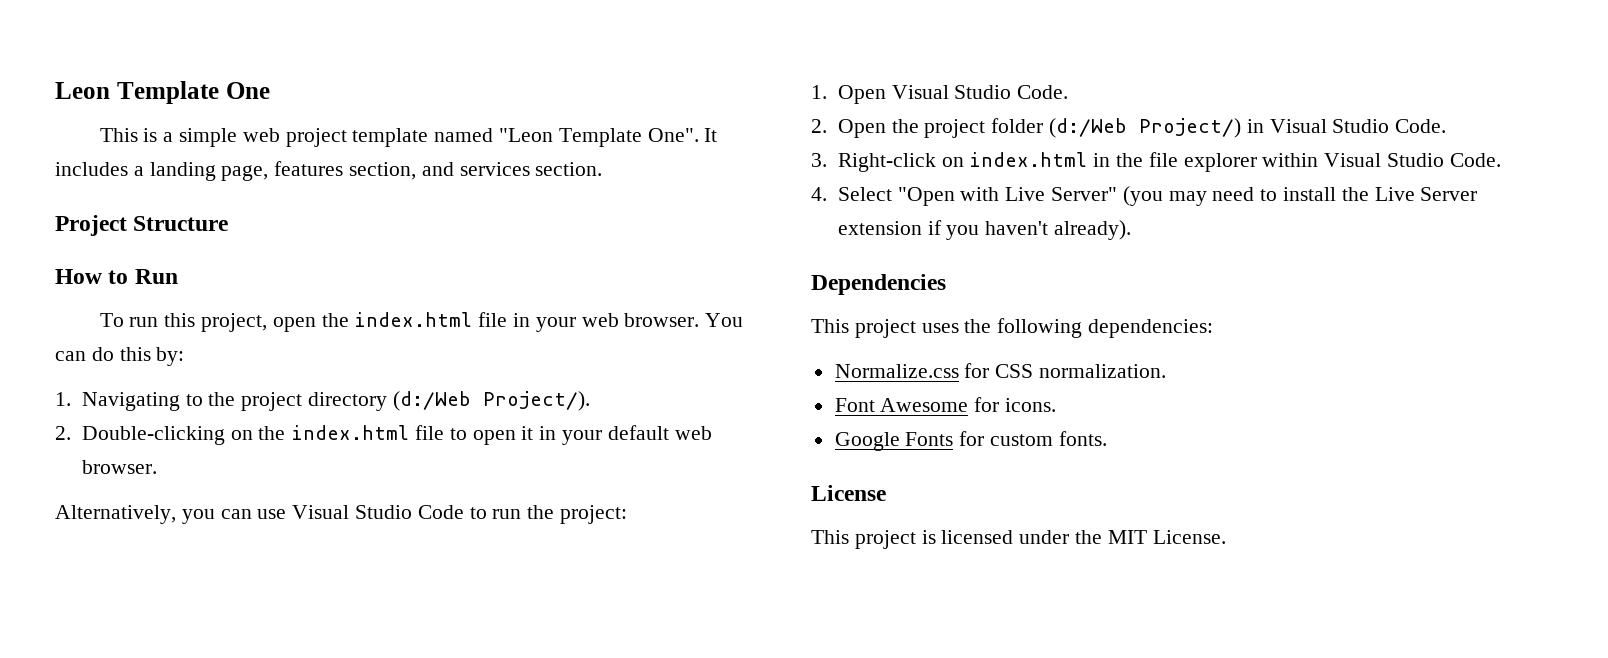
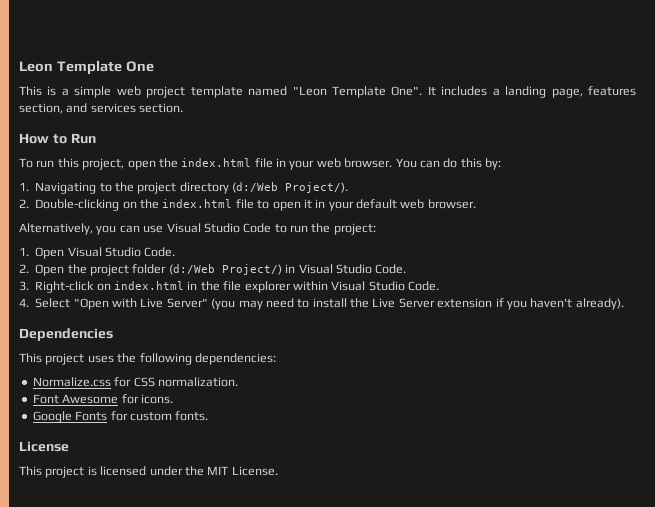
[55,215,229,236] // Project Structure -> (184, 108) none

